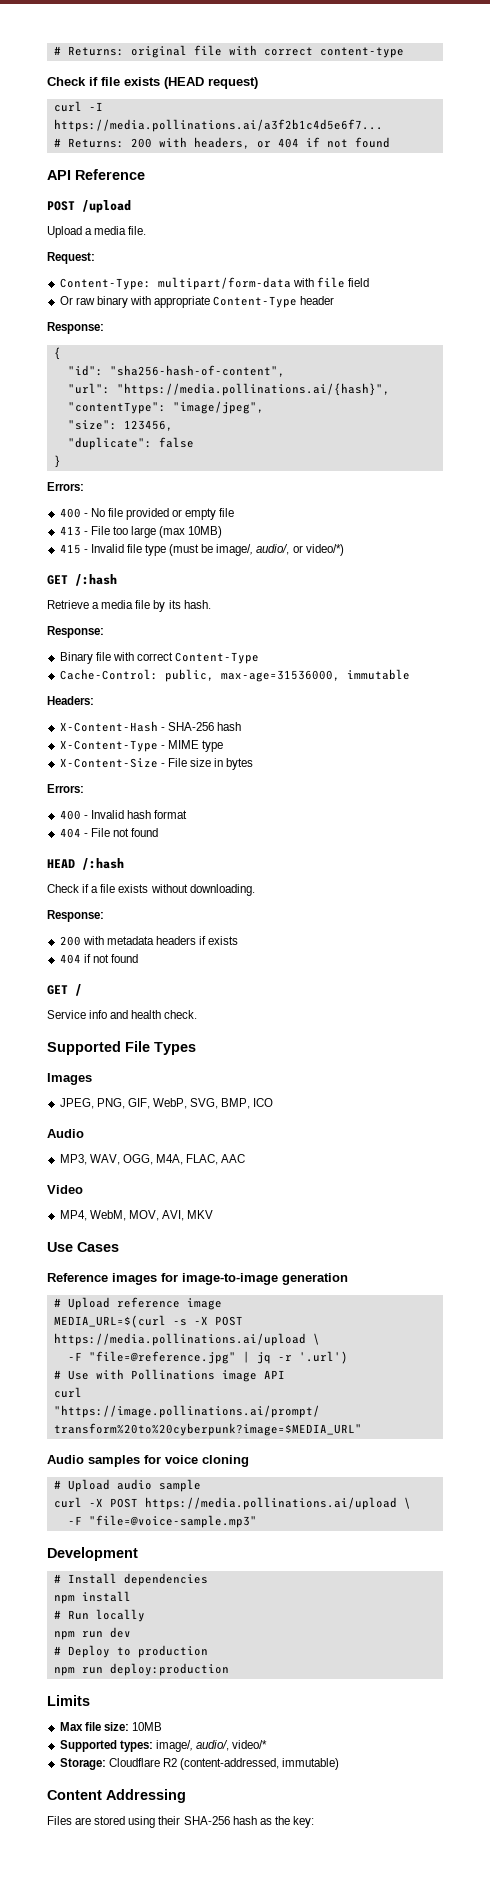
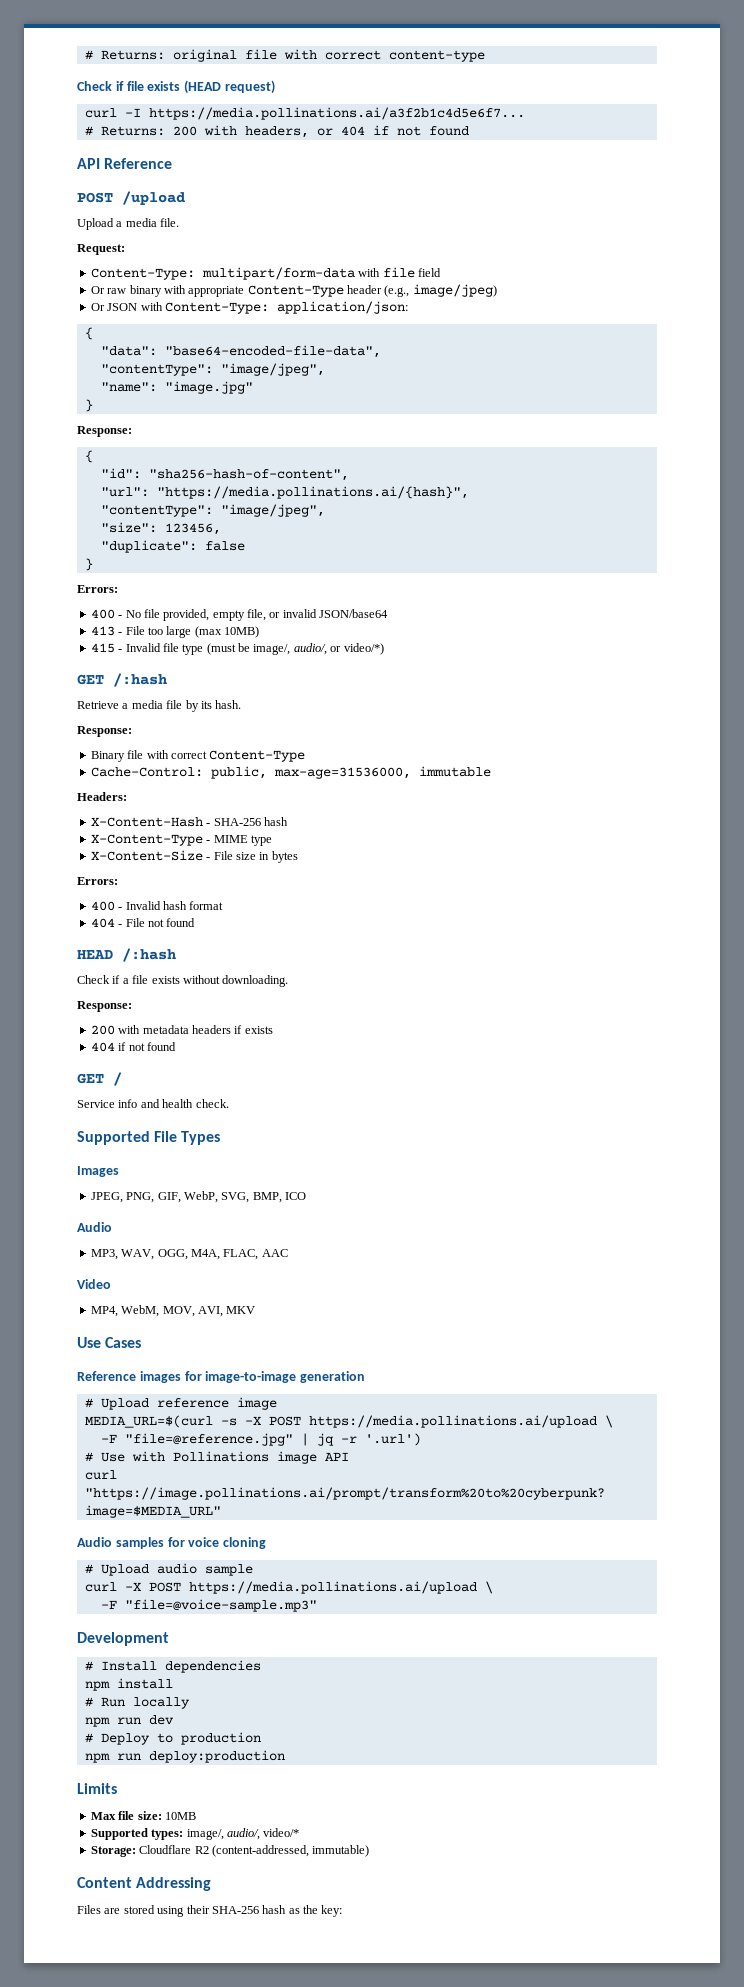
(335, 300) none -> [384,284,497,297] [90,301,408,314] [84,327,93,340] [100,345,381,358] [100,363,325,376] [100,381,253,394] [84,399,93,412] (e.g., image/jpeg) // Or JSON with Content-Type: application/json: // { // "data": "base64-encoded-file-data", // "contentType": "image/jpeg", // "name": "image.jpg" // }
[126,508,235,520] provided or empty file -> [163,609,389,621] provided, empty file, or invalid JSON/base64

